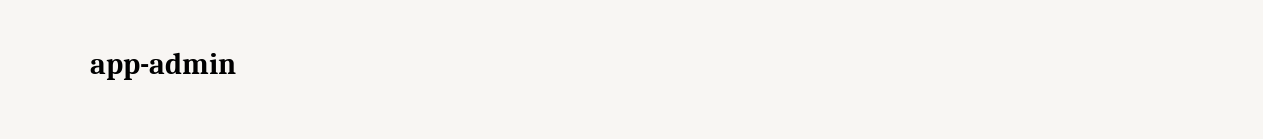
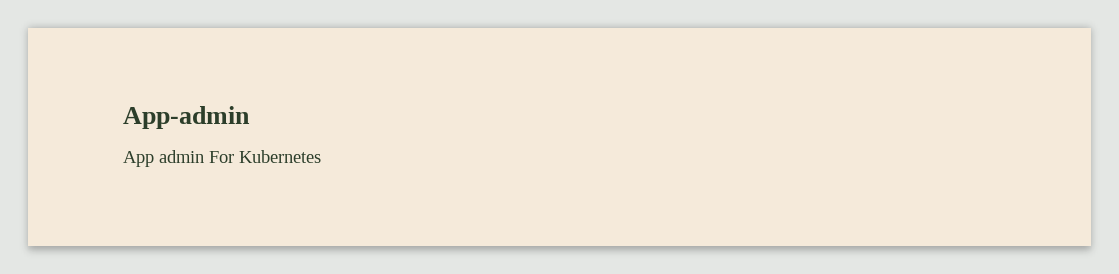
[90,52,236,80] app-admin -> [123,106,250,129] [123,150,321,167] App-admin // App admin For Kubernetes

